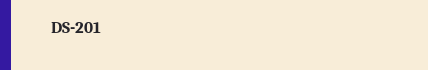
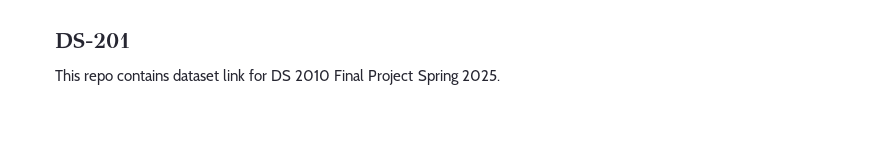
(101, 27) none -> [55,69,500,85] // This repo contains dataset link for DS 2010 Final Project Spring 2025.

